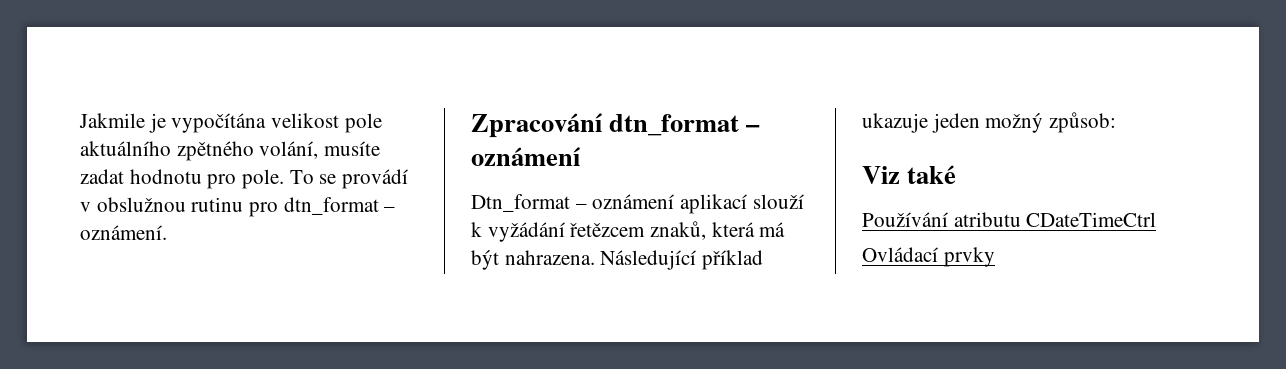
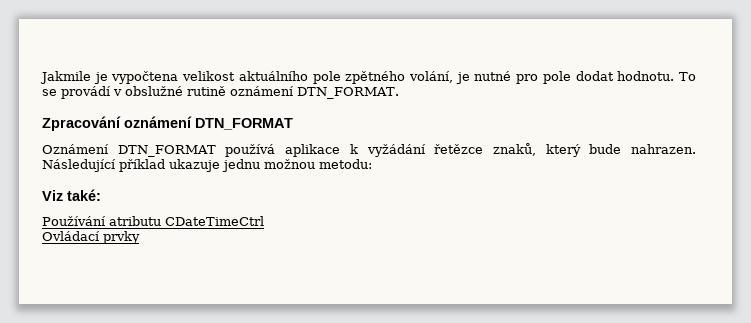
[171,113,382,133] [80,141,381,161] [80,169,409,189] [80,197,396,217] [80,225,167,240] vypočítána velikost pole aktuálního zpětného volání, musíte zadat hodnotu pro pole. To se provádí v obslužnou rutinu pro dtn_format – oznámení. -> [111,71,696,84] [42,86,399,99] vypočtena velikost aktuálního pole zpětného volání, je nutné pro pole dodat hodnotu. To se provádí v obslužné rutině oznámení DTN_FORMAT.
[609,114,761,136] [471,147,580,166] [471,194,804,214] [471,221,786,242] [471,250,764,270] [862,112,1117,133] dtn_format – oznámení // Dtn_format – oznámení aplikací slouží k vyžádání řetězcem znaků, která má být nahrazena. Následující příklad ukazuje jeden možný způsob: -> [124,116,293,130] [42,143,696,157] [42,159,372,172] oznámení DTN_FORMAT // Oznámení DTN_FORMAT používá aplikace k vyžádání řetězce znaků, který bude nahrazen. Následující příklad ukazuje jednu možnou metodu:
[907,165,957,184] také -> [67,189,101,201] také:

